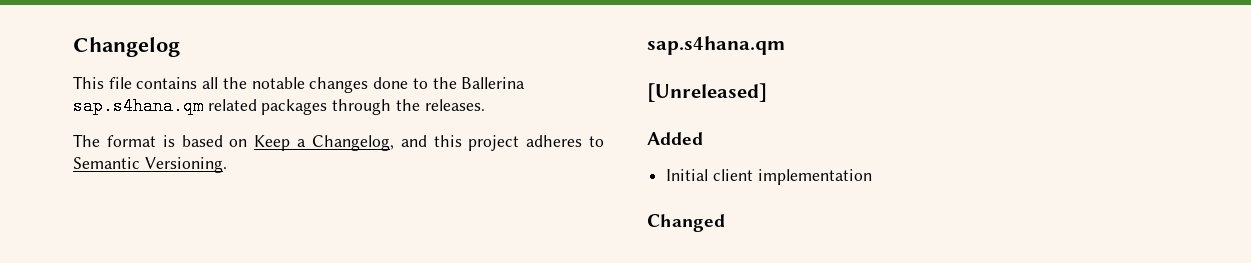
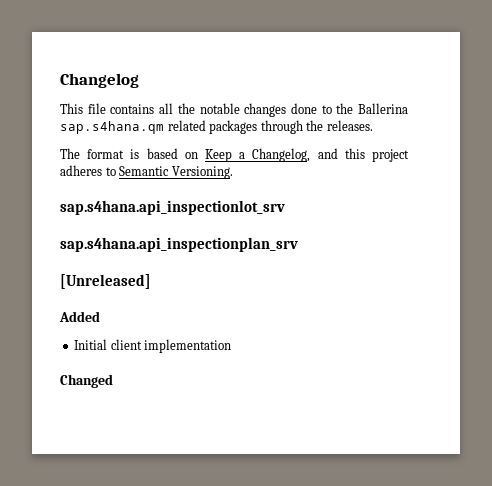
[647,36,785,55] sap.s4hana.qm -> [60,200,285,215] [60,237,298,252] sap.s4hana.api_inspectionlot_srv // sap.s4hana.api_inspectionplan_srv

